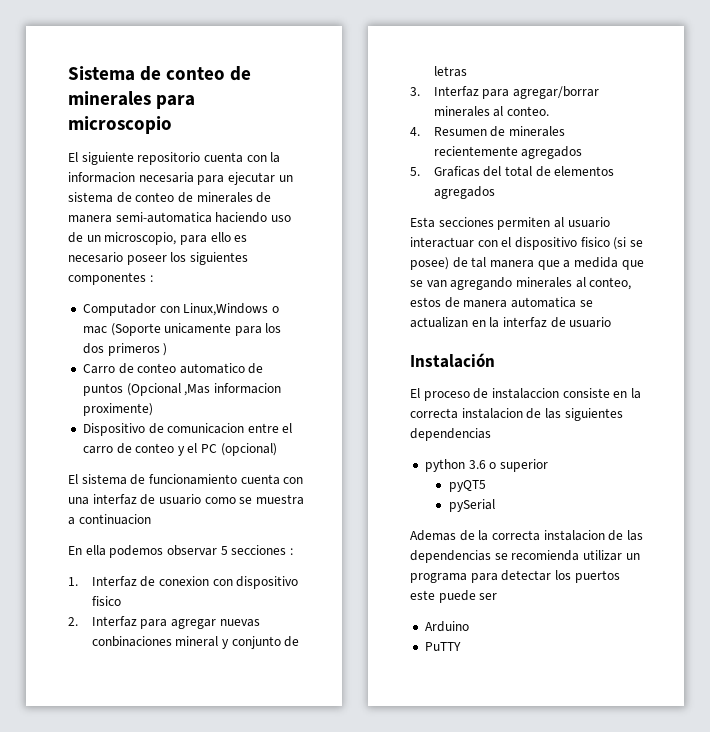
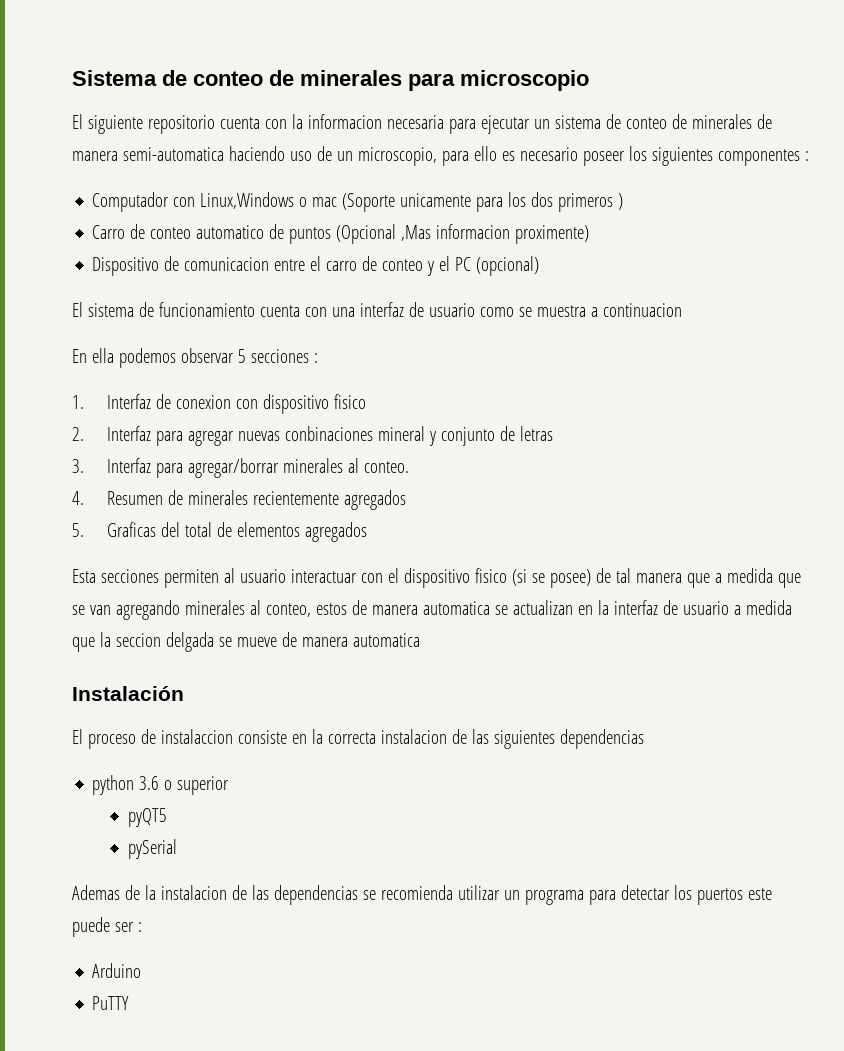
(612, 322) none -> [733,600,792,615] [72,632,420,652] a medida que la seccion delgada se mueve de manera automatica
[491,530,540,541] correcta -> (156, 892) none
(498, 596) none -> [137,922,142,932] :

